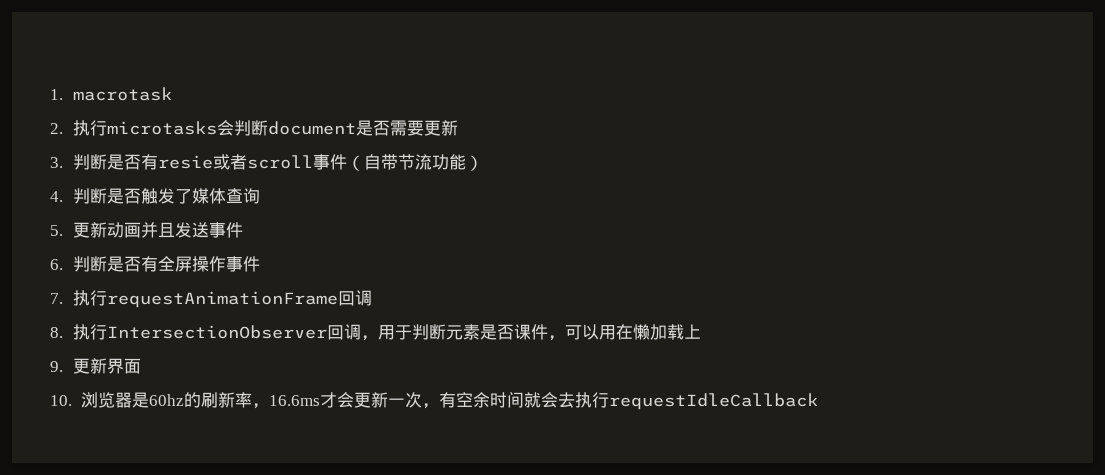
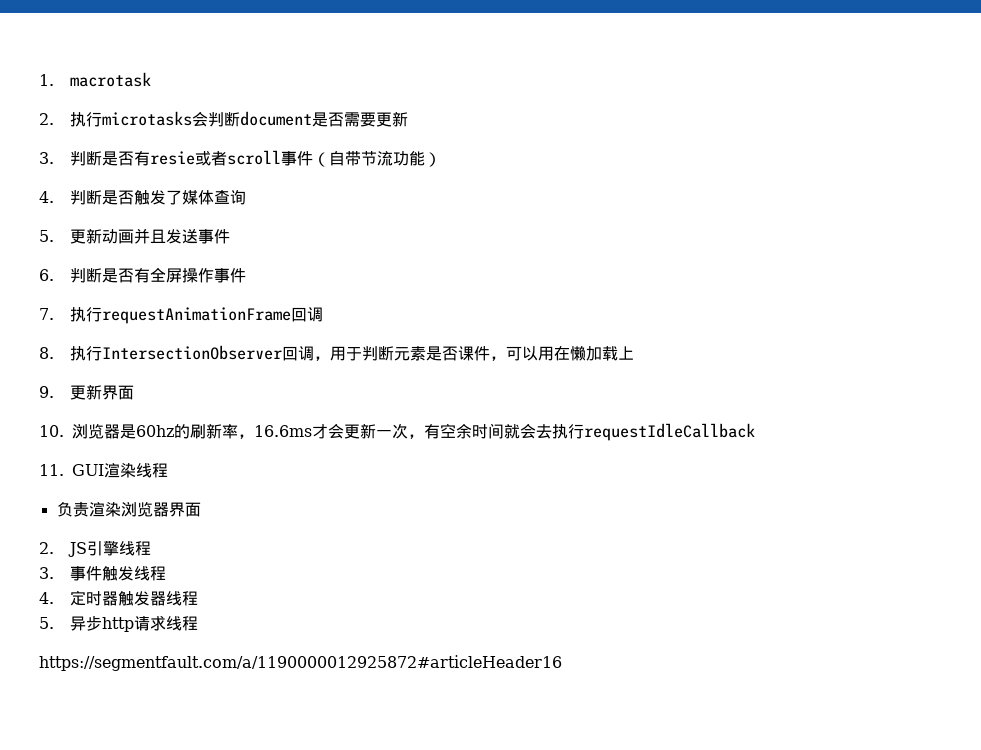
(818, 401) none -> [39,463,168,478] [56,501,201,517] [39,541,152,557] [39,566,167,581] [39,590,199,606] [39,615,199,632] [39,655,562,671] // 11. GUI渲染线程 // 负责渲染浏览器界面 // 2. JS引擎线程 // 3.事件触发线程 // 4.定时器触发器线程 // 5.异步http请求线程 // https://segmentfault.com/a/1190000012925872#articleHeader16

